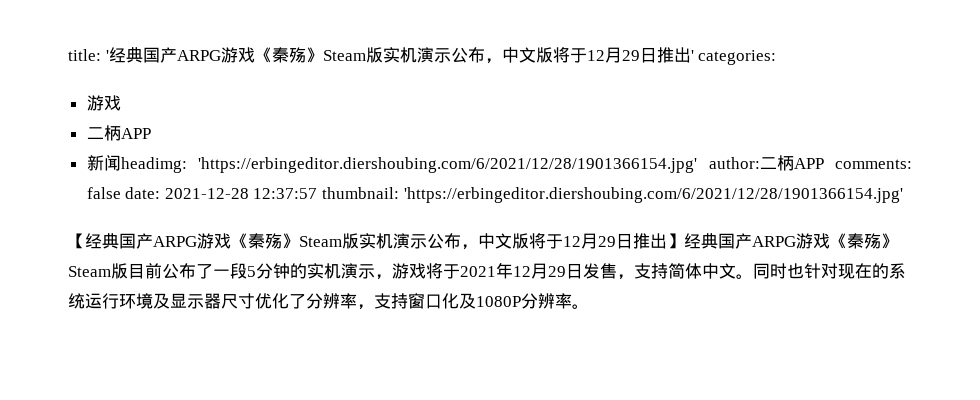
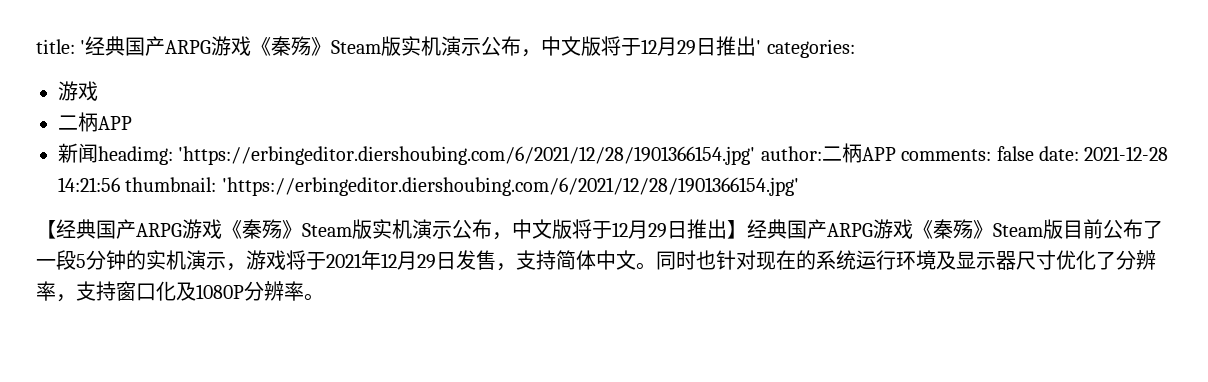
[253,188,318,199] 12:37:57 -> [58,177,120,192] 14:21:56

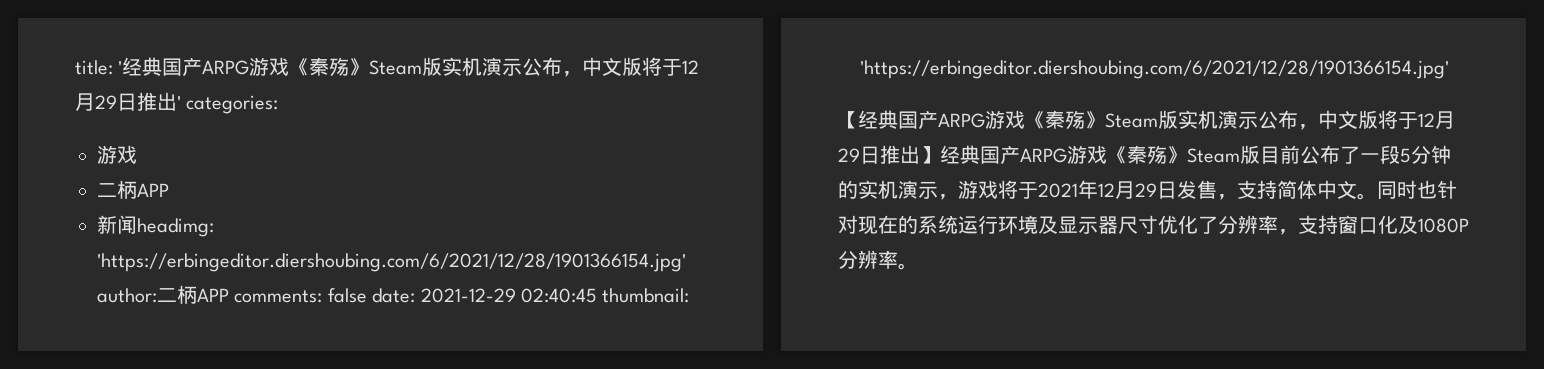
[1084,146,1169,161] [58,177,120,192] 2021-12-28 14:21:56 -> [420,288,597,303] 2021-12-29 02:40:45

